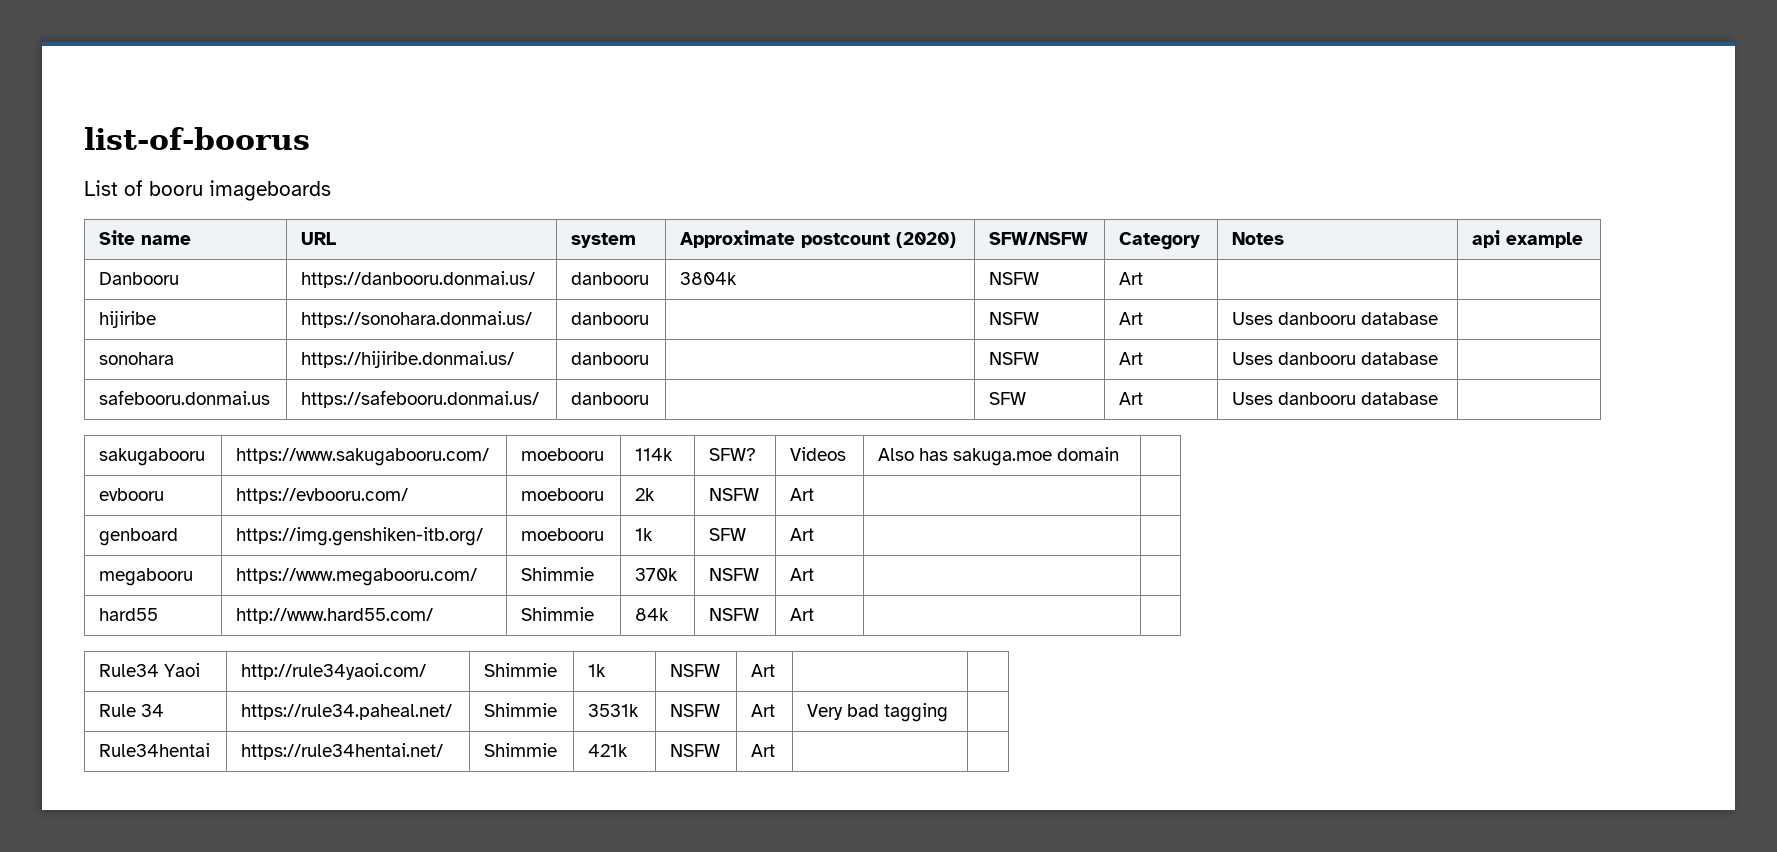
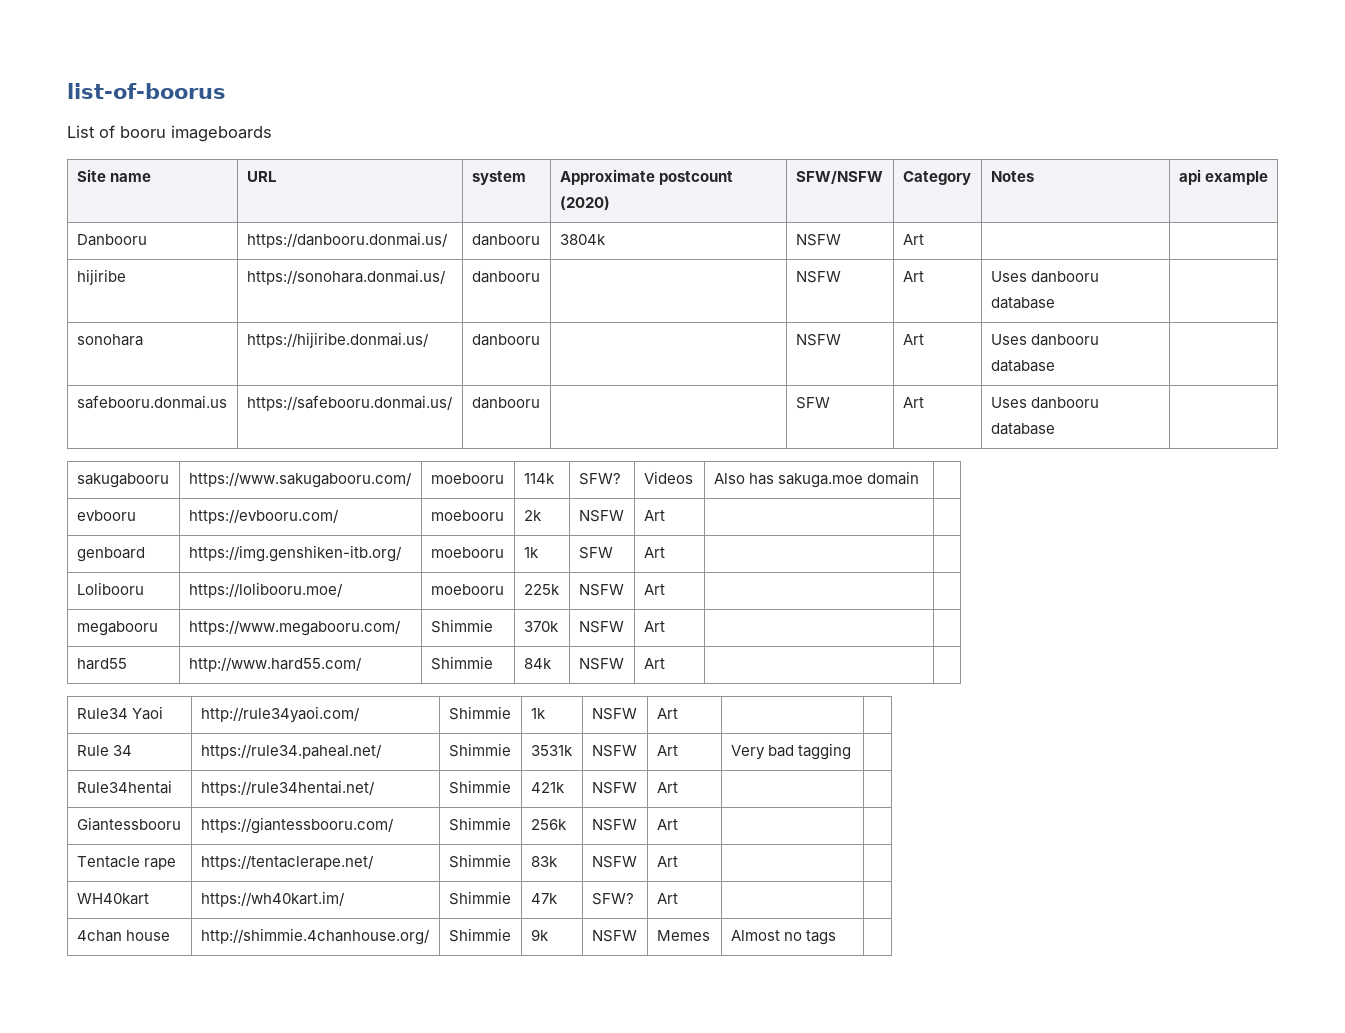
(815, 534) none -> [76,582,144,595] [188,582,343,598] [430,584,504,595] [523,584,560,595] [578,584,624,596] [643,584,665,595] // Lolibooru | https://lolibooru.moe/ | moebooru | 225k | NSFW | Art | |
(776, 750) none -> [76,817,181,831] [200,817,394,834] [448,817,511,831] [530,819,567,830] [591,819,637,831] [656,819,678,830] [76,856,176,870] [200,855,374,870] [448,854,511,868] [530,856,558,867] [591,856,637,868] [656,856,678,867] [76,893,149,905] [200,891,345,907] [448,891,511,905] [530,893,558,904] [591,893,634,905] [656,893,678,904] [76,930,170,942] [200,928,430,945] [448,928,511,942] [530,929,549,941] [591,930,637,942] [656,930,710,941] [730,930,836,945] // Giantessbooru | https://giantessbooru.com/ | Shimmie | 256k | NSFW | Art | | // Tentacle rape | https://tentaclerape.net/ | Shimmie | 83k | NSFW | Art | | // WH40kart | https://wh40kart.im/ | Shimmie | 47k | SFW? | Art | | // 4chan house | http://shimmie.4chanhouse.org/ | Shimmie | 9k | NSFW | Memes | Almost no tags |

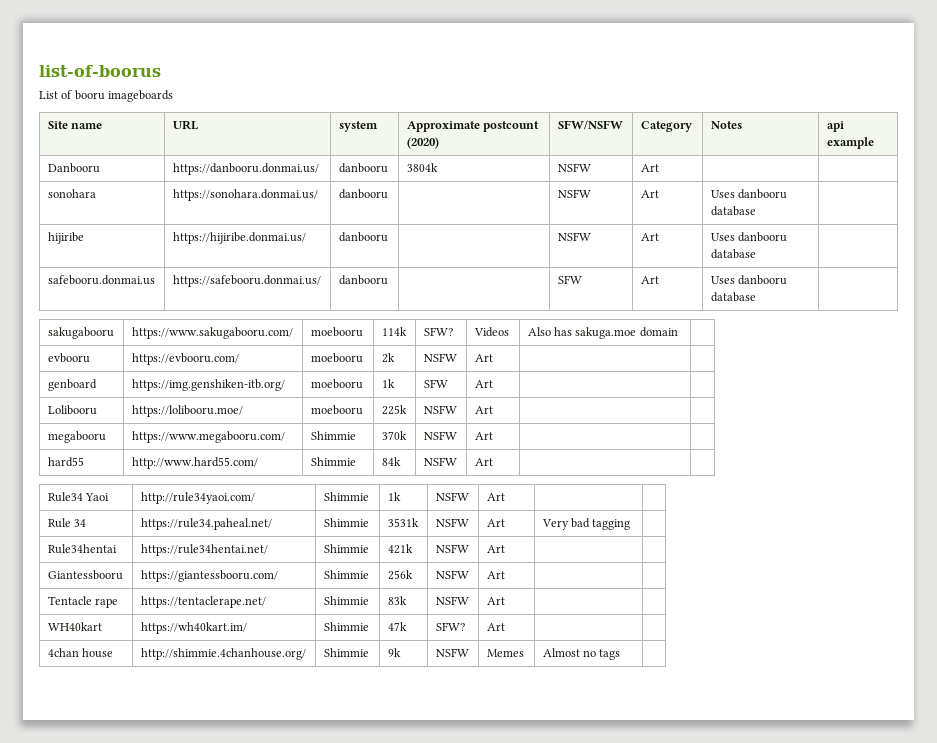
[76,269,126,285] hijiribe -> [47,189,96,198] sonohara
[76,334,143,346] sonohara -> [47,232,84,244] hijiribe

